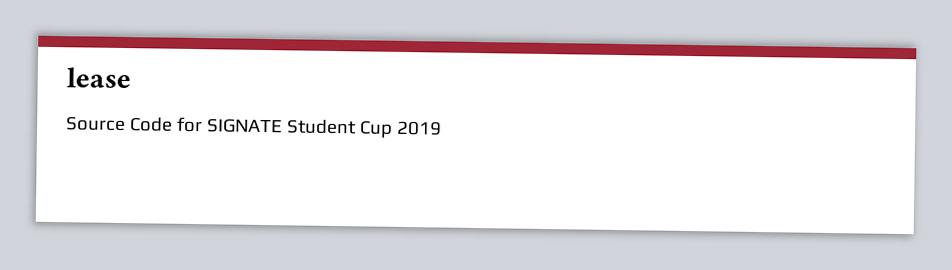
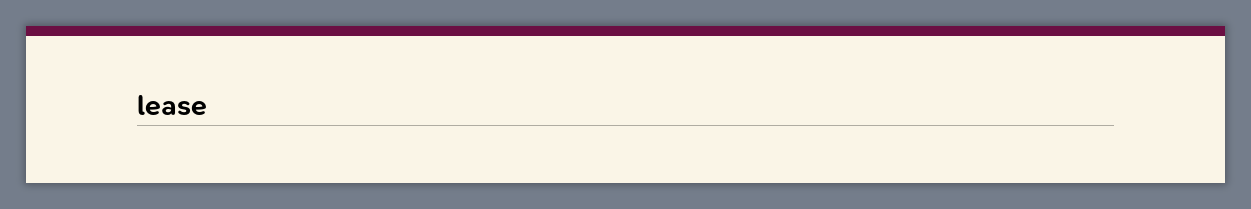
[66,116,442,138] // Source Code for SIGNATE Student Cup 2019 -> (207, 105) none

